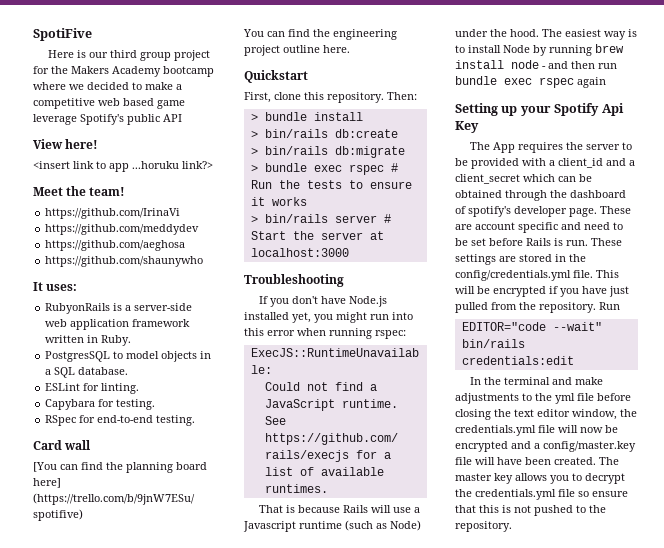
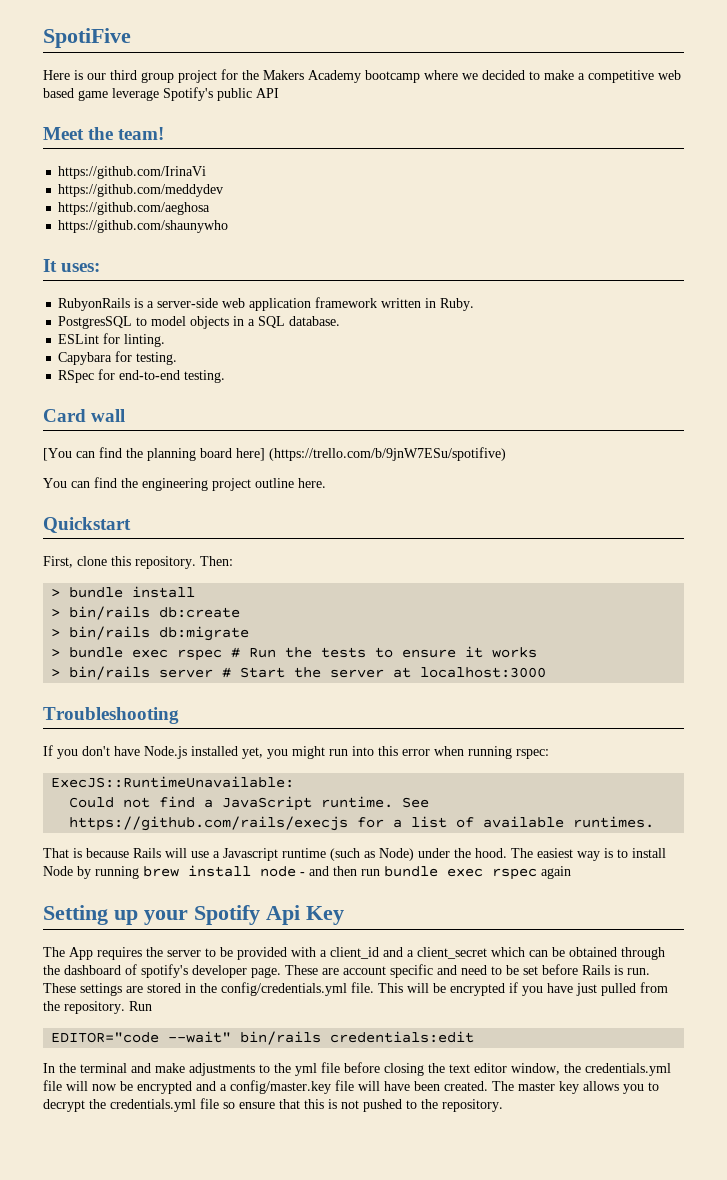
[33,139,99,149] [33,161,213,172] // View here! // <insert link to app ...horuku link?> -> (279, 93) none

